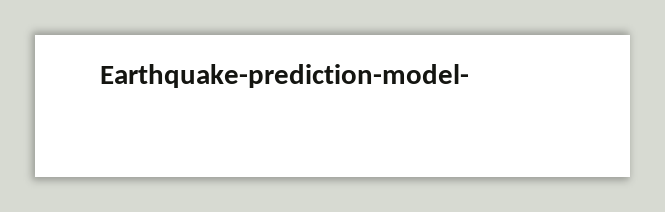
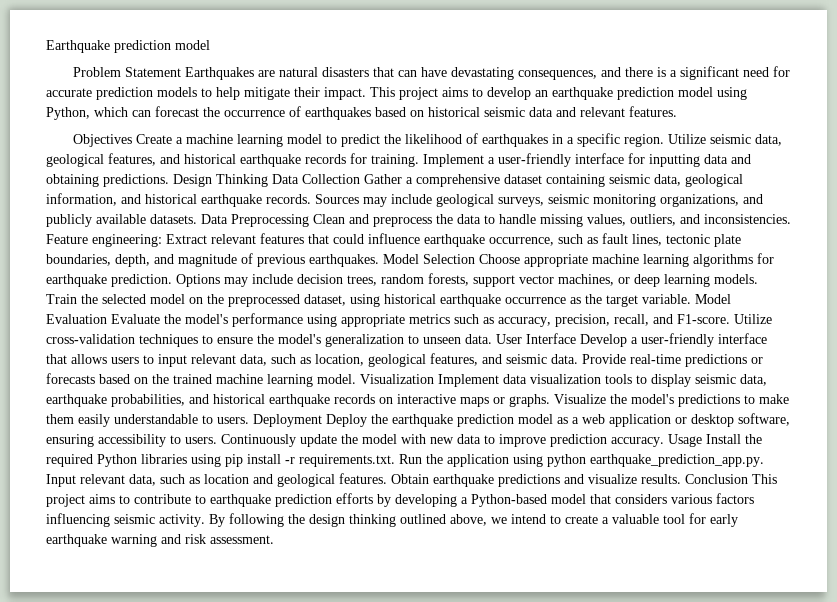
[100,64,469,88] Earthquake-prediction-model- -> [46,40,210,53] [72,66,790,80] [46,87,747,100] [46,106,677,120] [72,133,782,147] [46,153,751,167] [46,174,743,187] [46,193,763,207] [46,214,791,227] [46,233,741,247] [46,253,774,267] [46,273,758,287] [46,294,731,307] [46,313,772,327] [46,333,767,347] [46,353,763,367] [46,373,767,387] [46,394,789,407] [46,413,790,427] [46,434,762,447] [46,454,764,467] [46,473,777,487] [46,493,754,507] [46,513,738,527] [46,534,274,547] Earthquake prediction model // Problem Statement Earthquakes are natural disasters that can have devastating consequences, and there is a significant need for accurate prediction models to help mitigate their impact. This project aims to develop an earthquake prediction model using Python, which can forecast the occurrence of earthquakes based on historical seismic data and relevant features. // Objectives Create a machine learning model to predict the likelihood of earthquakes in a specific region. Utilize seismic data, geological features, and historical earthquake records for training. Implement a user-friendly interface for inputting data and obtaining predictions. Design Thinking Data Collection Gather a comprehensive dataset containing seismic data, geological information, and historical earthquake records. Sources may include geological surveys, seismic monitoring organizations, and publicly available datasets. Data Preprocessing Clean and preprocess the data to handle missing values, outliers, and inconsistencies. Feature engineering: Extract relevant features that could influence earthquake occurrence, such as fault lines, tectonic plate boundaries, depth, and magnitude of previous earthquakes. Model Selection Choose appropriate machine learning algorithms for earthquake prediction. Options may include decision trees, random forests, support vector machines, or deep learning models. Train the selected model on the preprocessed dataset, using historical earthquake occurrence as the target variable. Model Evaluation Evaluate the model's performance using appropriate metrics such as accuracy, precision, recall, and F1-score. Utilize cross-validation techniques to ensure the model's generalization to unseen data. User Interface Develop a user-friendly interface that allows users to input relevant data, such as location, geological features, and seismic data. Provide real-time predictions or forecasts based on the trained machine learning model. Visualization Implement data visualization tools to display seismic data, earthquake probabilities, and historical earthquake records on interactive maps or graphs. Visualize the model's predictions to make them easily understandable to users. Deployment Deploy the earthquake prediction model as a web application or desktop software, ensuring accessibility to users. Continuously update the model with new data to improve prediction accuracy. Usage Install the required Python libraries using pip install -r requirements.txt. Run the application using python earthquake_prediction_app.py. Input relevant data, such as location and geological features. Obtain earthquake predictions and visualize results. Conclusion This project aims to contribute to earthquake prediction efforts by developing a Python-based model that considers various factors influencing seismic activity. By following the design thinking outlined above, we intend to create a valuable tool for early earthquake warning and risk assessment.

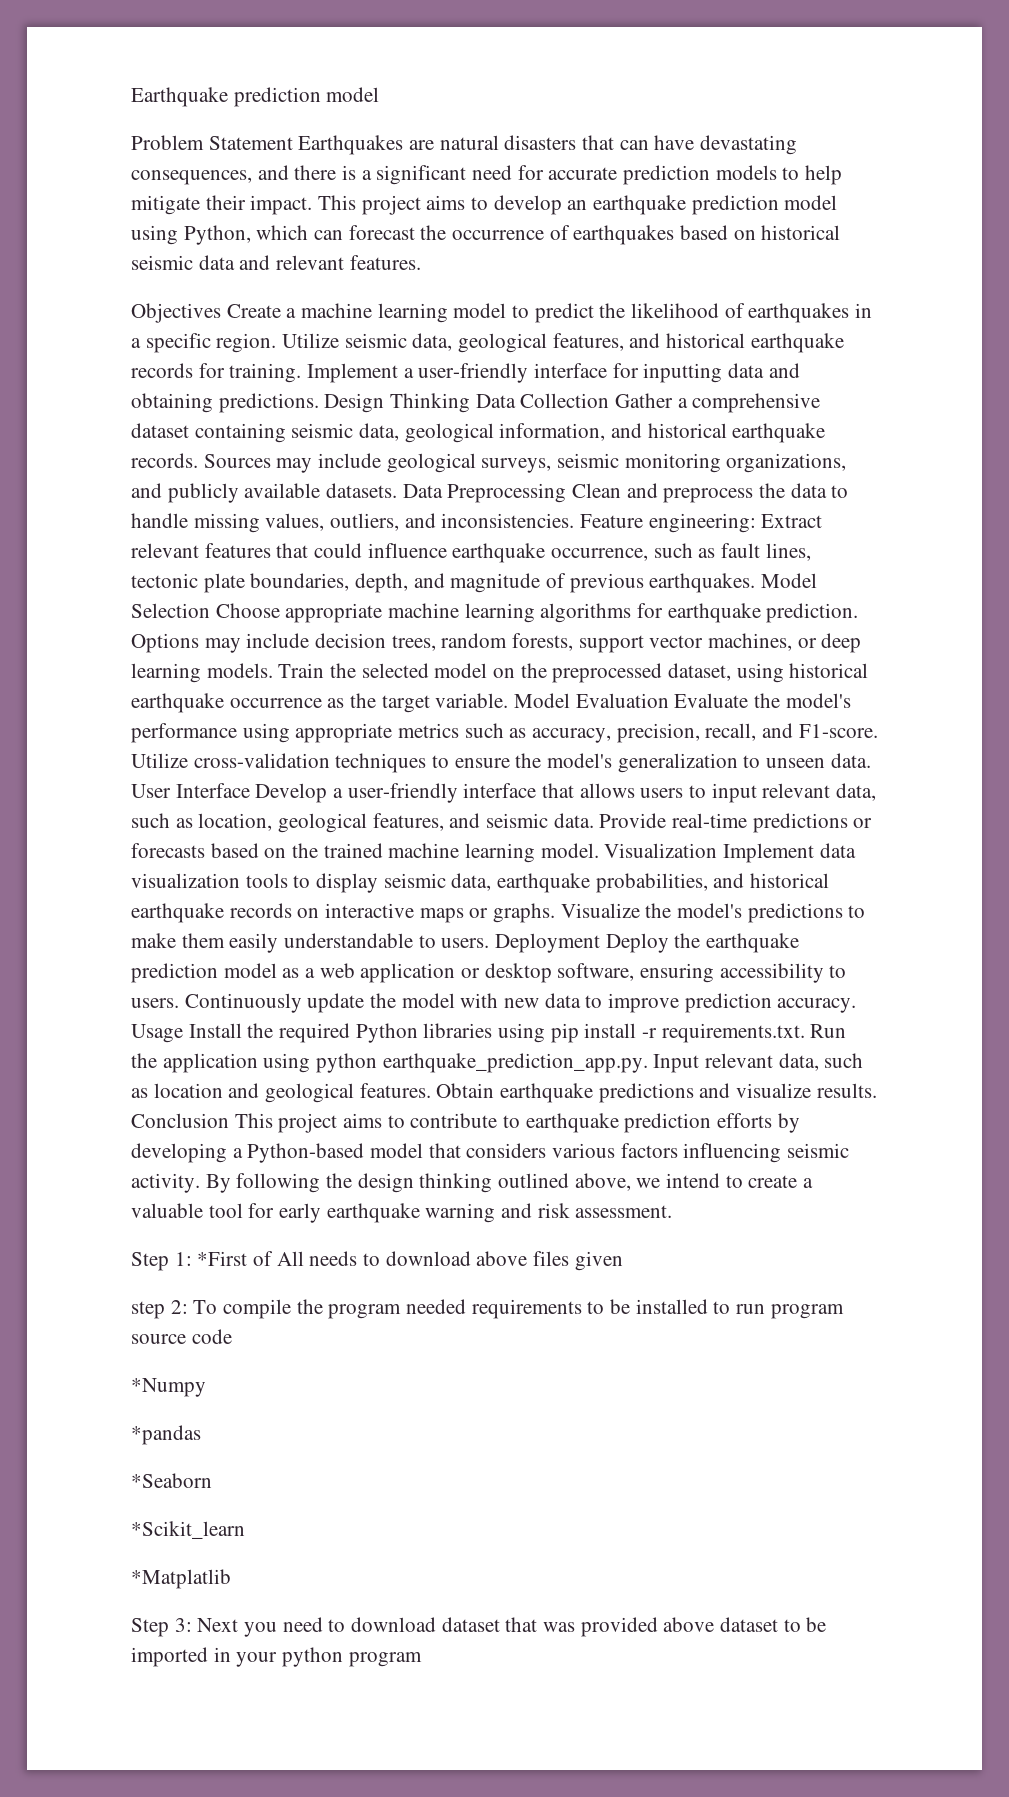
(274, 539) none -> [131,1251,623,1271] [131,1299,844,1319] [131,1329,232,1344] [131,1378,206,1397] [131,1425,201,1445] [131,1473,212,1488] [131,1521,245,1539] [131,1569,231,1589] [131,1617,827,1637] [131,1647,422,1667] // Step 1: *First of All needs to download above files given // step 2: To compile the program needed requirements to be installed to run program source code // *Numpy // *pandas // *Seaborn // *Scikit_learn // *Matplatlib // Step 3: Next you need to download dataset that was provided above dataset to be imported in your python program

